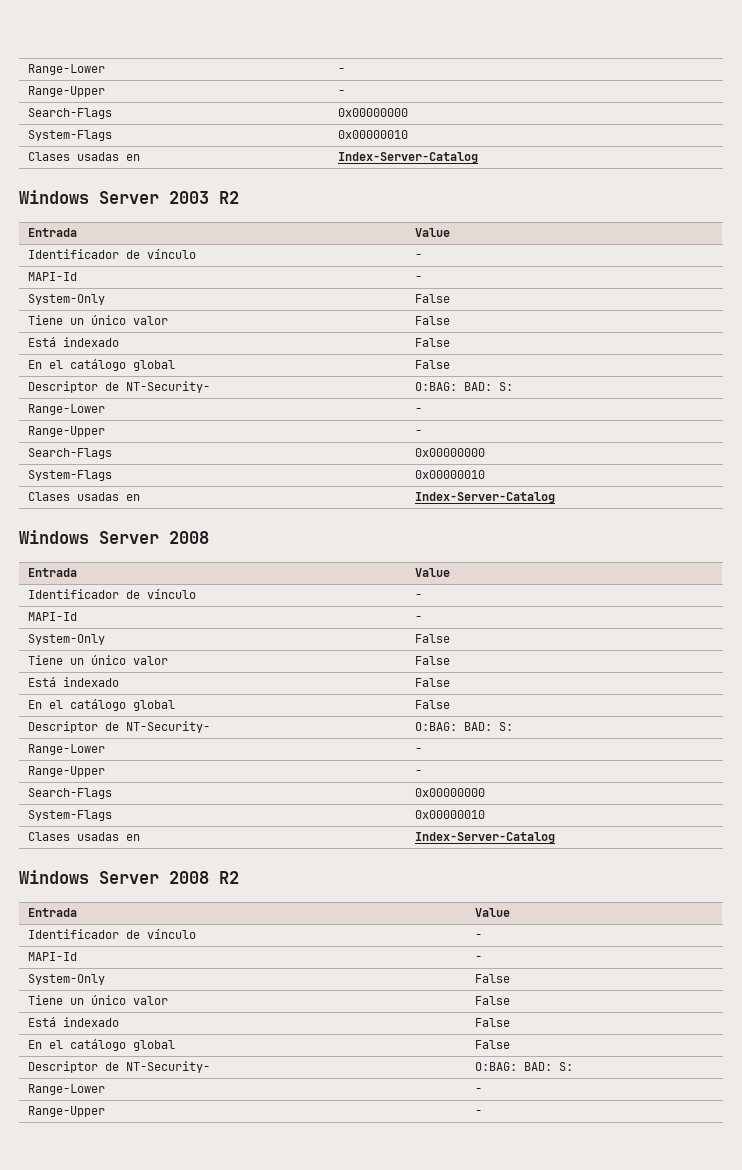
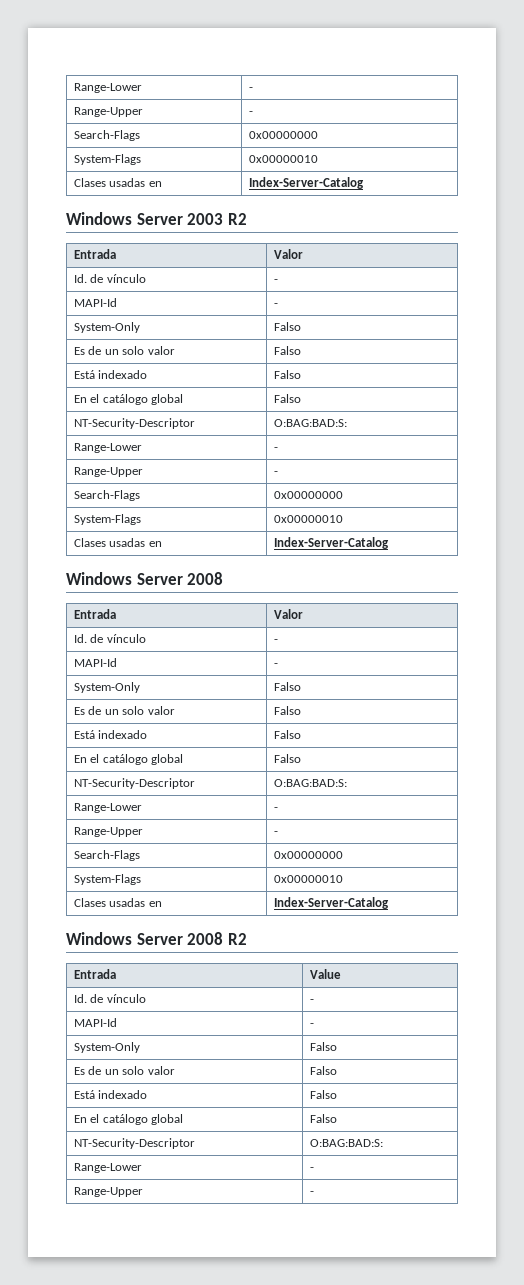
[415,228,451,237] [28,249,197,259] [415,254,423,259] [28,272,78,281] [415,276,423,281] [28,294,106,305] [415,294,451,303] [28,315,169,325] [415,316,451,325] [28,337,120,347] [415,338,451,347] [28,359,176,371] [415,360,451,369] [28,381,211,393] [415,382,514,391] Value // Identificador de vínculo | - // MAPI-Id | - // System-Only | False // Tiene un único valor | False // Está indexado | False // En el catálogo global | False // Descriptor de NT-Security- | O:BAG: BAD: S: -> [274,249,304,259] [74,274,146,283] [274,279,279,283] [74,298,118,307] [274,303,279,307] [74,322,141,333] [274,322,302,331] [74,346,175,355] [274,346,302,355] [74,370,148,379] [274,370,302,379] [74,394,184,405] [274,394,302,403] [74,418,196,429] [274,419,348,427] Valor // Id. de vínculo | - // MAPI-Id | - // System-Only | Falso // Es de un solo valor | Falso // Está indexado | Falso // En el catálogo global | Falso // NT-Security-Descriptor | O:BAG:BAD:S:
[415,568,451,577] [28,589,197,599] [415,594,423,599] [28,612,78,621] [415,616,423,621] [28,634,106,645] [415,634,451,643] [28,655,169,665] [415,656,451,665] [28,677,120,687] [415,678,451,687] [28,699,176,711] [415,700,451,709] [28,721,211,733] [415,722,514,731] Value // Identificador de vínculo | - // MAPI-Id | - // System-Only | False // Tiene un único valor | False // Está indexado | False // En el catálogo global | False // Descriptor de NT-Security- | O:BAG: BAD: S: -> [274,609,304,619] [74,634,146,643] [274,639,279,643] [74,658,118,667] [274,663,279,667] [74,682,141,693] [274,682,302,691] [74,706,175,715] [274,706,302,715] [74,730,148,739] [274,730,302,739] [74,754,184,765] [274,754,302,763] [74,778,196,789] [274,779,348,787] Valor // Id. de vínculo | - // MAPI-Id | - // System-Only | Falso // Es de un solo valor | Falso // Está indexado | Falso // En el catálogo global | Falso // NT-Security-Descriptor | O:BAG:BAD:S:
[28,929,197,939] [475,934,483,939] [28,952,78,961] [475,956,483,961] [28,974,106,985] [475,974,511,983] [28,995,169,1005] [475,996,511,1005] [28,1017,120,1027] [475,1018,511,1027] [28,1039,176,1051] [475,1040,511,1049] [28,1061,211,1073] [475,1062,574,1071] Identificador de vínculo | - // MAPI-Id | - // System-Only | False // Tiene un único valor | False // Está indexado | False // En el catálogo global | False // Descriptor de NT-Security- | O:BAG: BAD: S: -> [74,994,146,1003] [310,999,315,1003] [74,1018,118,1027] [310,1023,315,1027] [74,1042,141,1053] [310,1042,338,1051] [74,1066,175,1075] [310,1066,338,1075] [74,1090,148,1099] [310,1090,338,1099] [74,1114,184,1125] [310,1114,338,1123] [74,1138,196,1149] [310,1139,384,1147] Id. de vínculo | - // MAPI-Id | - // System-Only | Falso // Es de un solo valor | Falso // Está indexado | Falso // En el catálogo global | Falso // NT-Security-Descriptor | O:BAG:BAD:S:

